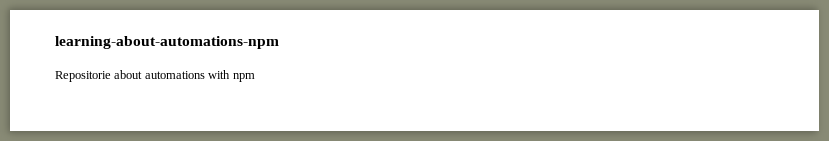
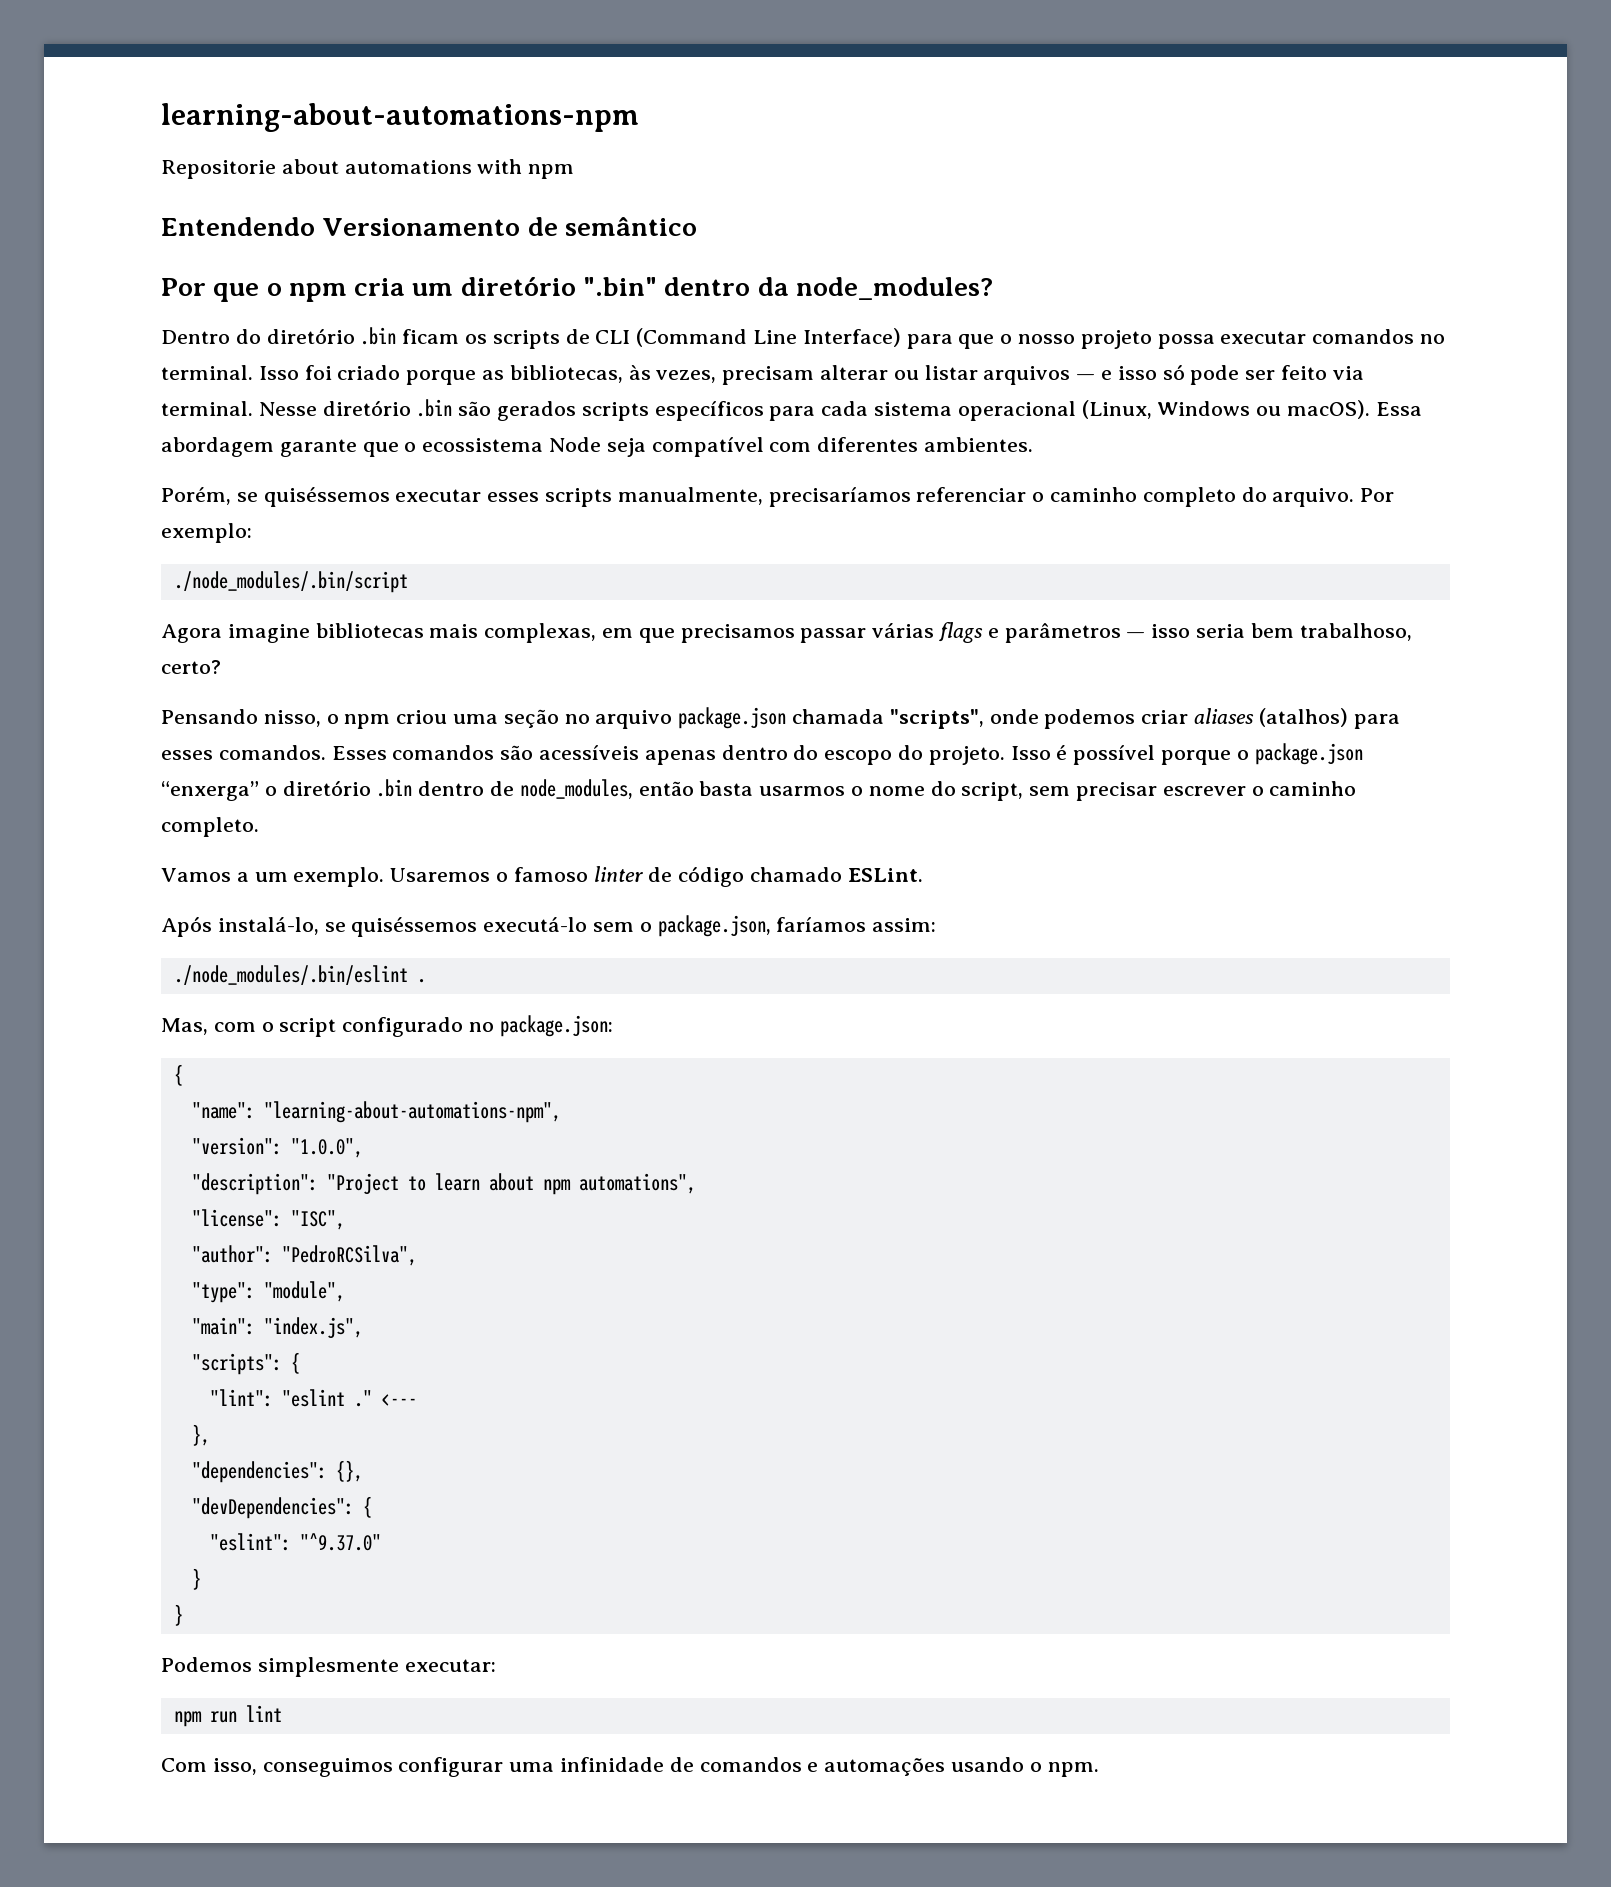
(255, 77) none -> [161,217,697,236] [161,276,993,302] [161,327,1446,349] [161,364,1364,385] [161,399,1422,421] [161,437,1034,457] [161,487,1395,507] [161,523,252,543] [173,571,408,593] [161,622,1412,643] [161,660,221,674] [161,707,1400,729] [161,743,1363,765] [161,779,1357,801] [161,817,259,837] [161,866,923,887] [161,915,937,937] [173,965,426,985] [161,1015,613,1037] [173,1064,183,1086] [191,1101,561,1123] [191,1137,363,1158] [191,1173,696,1195] [191,1209,345,1230] [191,1245,417,1266] [191,1281,345,1303] [191,1317,363,1339] [191,1352,300,1375] [209,1389,417,1407] [191,1424,210,1446] [191,1460,363,1483] [191,1496,372,1519] [209,1533,381,1551] [191,1568,201,1590] [173,1604,183,1626] [161,1657,496,1677] [173,1705,282,1727] [161,1757,1099,1777] // Entendendo Versionamento de semântico // Por que o npm cria um diretório ".bin" dentro da node_modules? // Dentro do diretório .bin ficam os scripts de CLI (Command Line Interface) para que o nosso projeto possa executar comandos no terminal. Isso foi criado porque as bibliotecas, às vezes, precisam alterar ou listar arquivos — e isso só pode ser feito via terminal. Nesse diretório .bin são gerados scripts específicos para cada sistema operacional (Linux, Windows ou macOS). Essa abordagem garante que o ecossistema Node seja compatível com diferentes ambientes. // Porém, se quiséssemos executar esses scripts manualmente, precisaríamos referenciar o caminho completo do arquivo. Por exemplo: // ./node_modules/.bin/script // Agora imagine bibliotecas mais complexas, em que precisamos passar várias flags e parâmetros — isso seria bem trabalhoso, certo? // Pensando nisso, o npm criou uma seção no arquivo package.json chamada "scripts", onde podemos criar aliases (atalhos) para esses comandos. Esses comandos são acessíveis apenas dentro do escopo do projeto. Isso é possível porque o package.json “enxerga” o diretório .bin dentro de node_modules, então basta usarmos o nome do script, sem precisar escrever o caminho completo. // Vamos a um exemplo. Usaremos o famoso linter de código chamado ESLint. // Após instalá-lo, se quiséssemos executá-lo sem o package.json, faríamos assim: // ./node_modules/.bin/eslint . // Mas, com o script configurado no package.json: // { // "name": "learning-about-automations-npm", // "version": "1.0.0", // "description": "Project to learn about npm automations", // "license": "ISC", // "author": "PedroRCSilva", // "type": "module", // "main": "index.js", // "scripts": { // "lint": "eslint ." <--- // }, // "dependencies": {}, // "devDependencies": { // "eslint": "^9.37.0" // } // } // Podemos simplesmente executar: // npm run lint // Com isso, conseguimos configurar uma infinidade de comandos e automações usando o npm.

